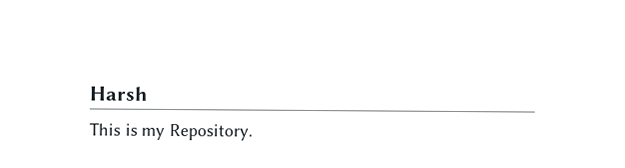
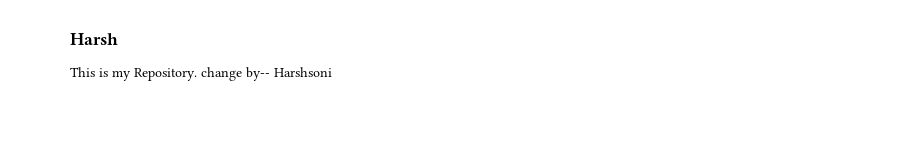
(254, 132) none -> [201,67,332,81] change by-- Harshsoni

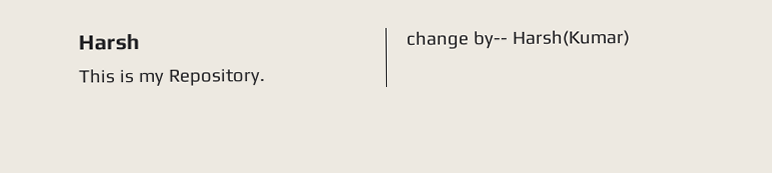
(197, 74) none -> (265, 76) //
[274,67,332,77] Harshsoni -> [511,30,630,47] Harsh(Kumar)

